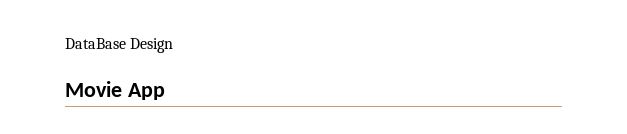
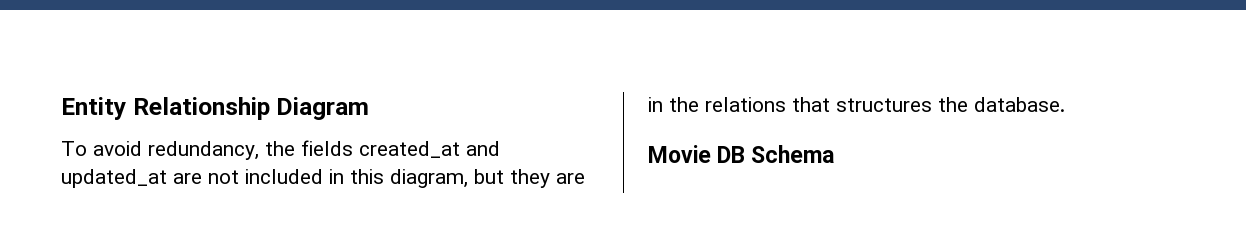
[65,38,174,53] DataBase Design -> [61,97,370,120] [61,140,500,160] [61,169,585,188] [648,97,1065,112] Entity Relationship Diagram // To avoid redundancy, the fields created_at and updated_at are not included in this diagram, but they are in the relations that structures the database.
[127,83,165,100] App -> [717,145,835,163] DB Schema

